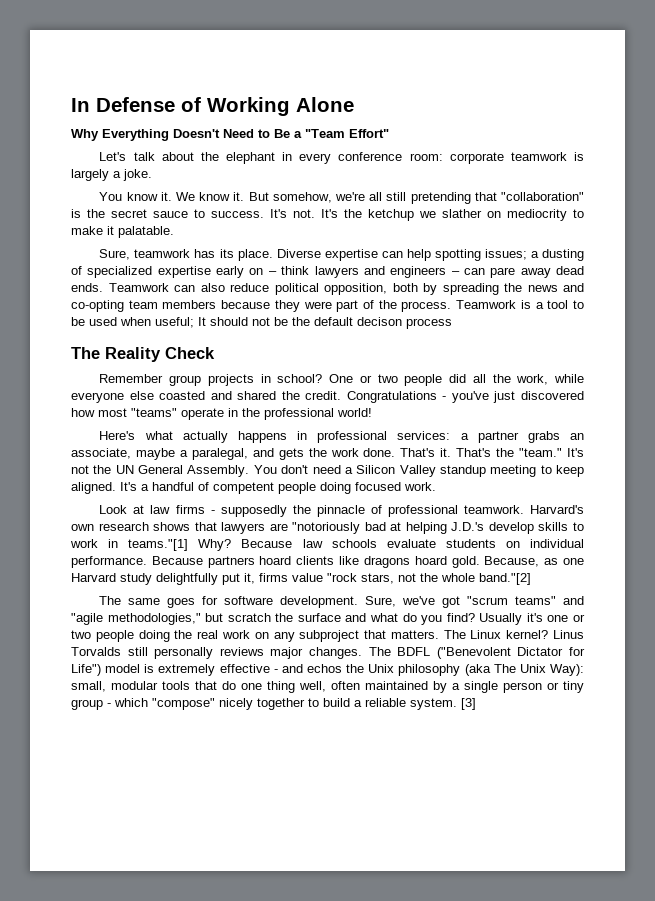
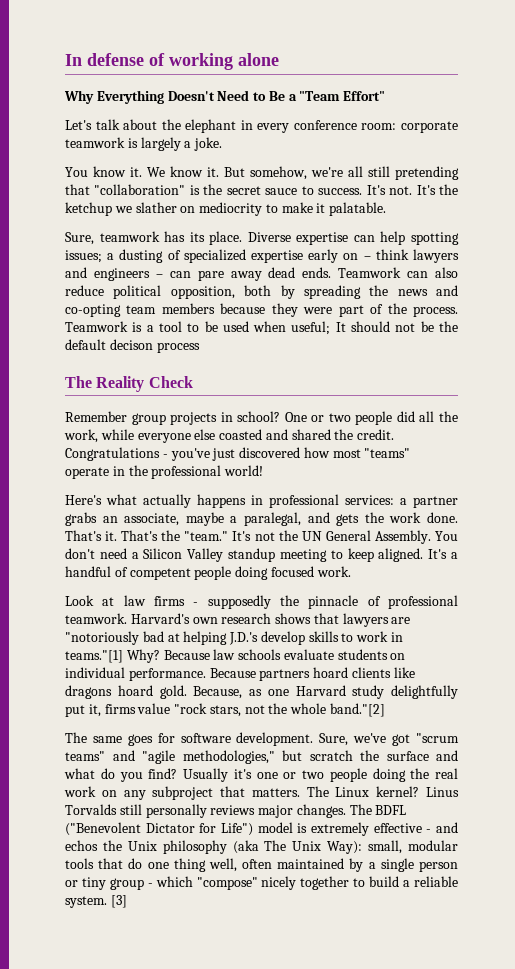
[96,97,354,116] Defense of Working Alone -> [87,53,279,70] defense of working alone

